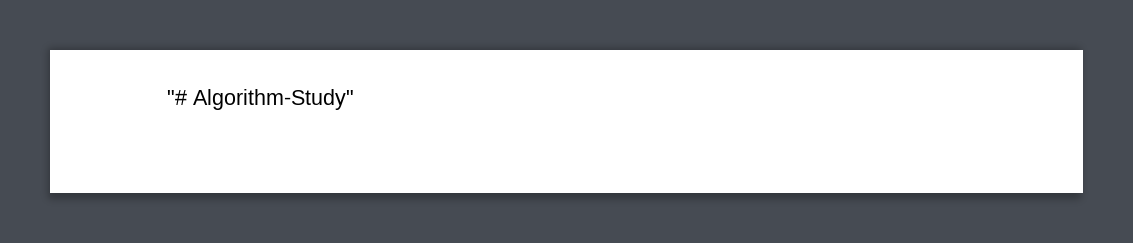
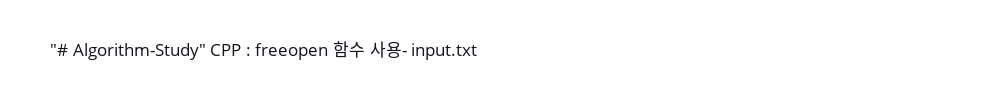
(354, 99) none -> [210,41,478,60] CPP : freeopen 함수 사용- input.txt

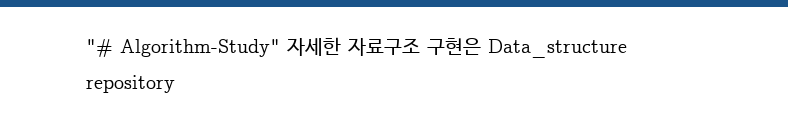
[210,41,478,60] CPP : freeopen 함수 사용- input.txt -> [287,37,627,58] [86,75,175,93] 자세한 자료구조 구현은 Data_structure repository

